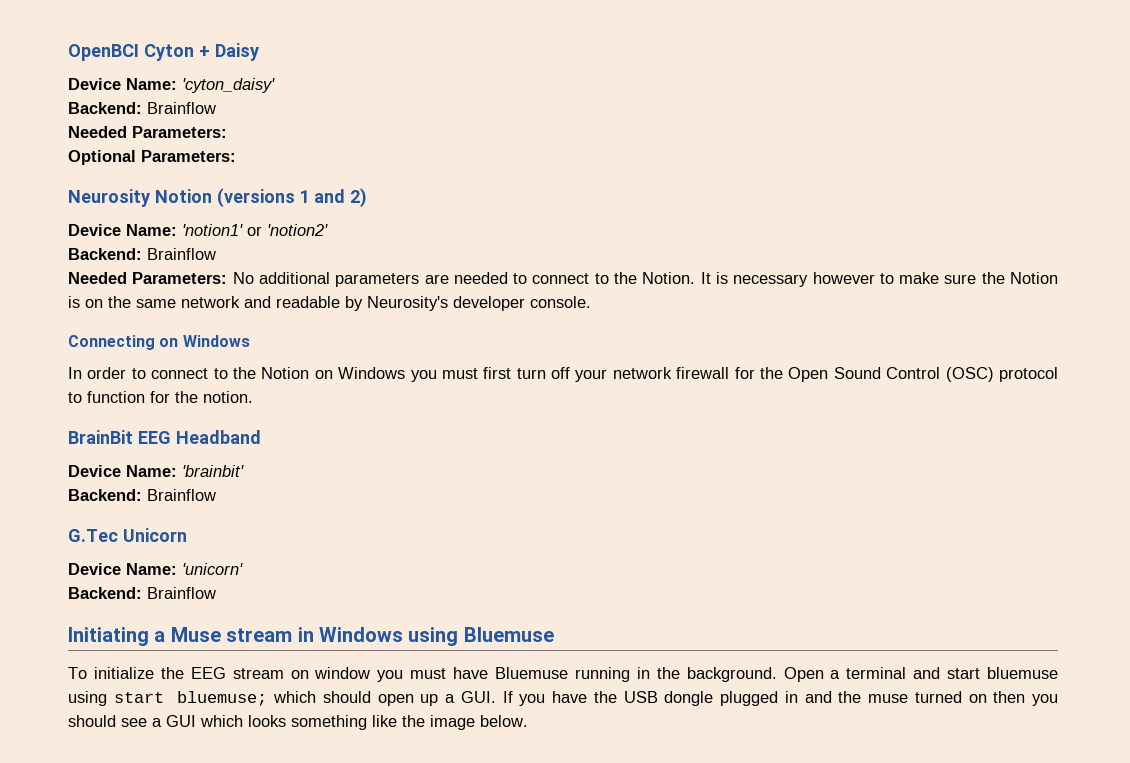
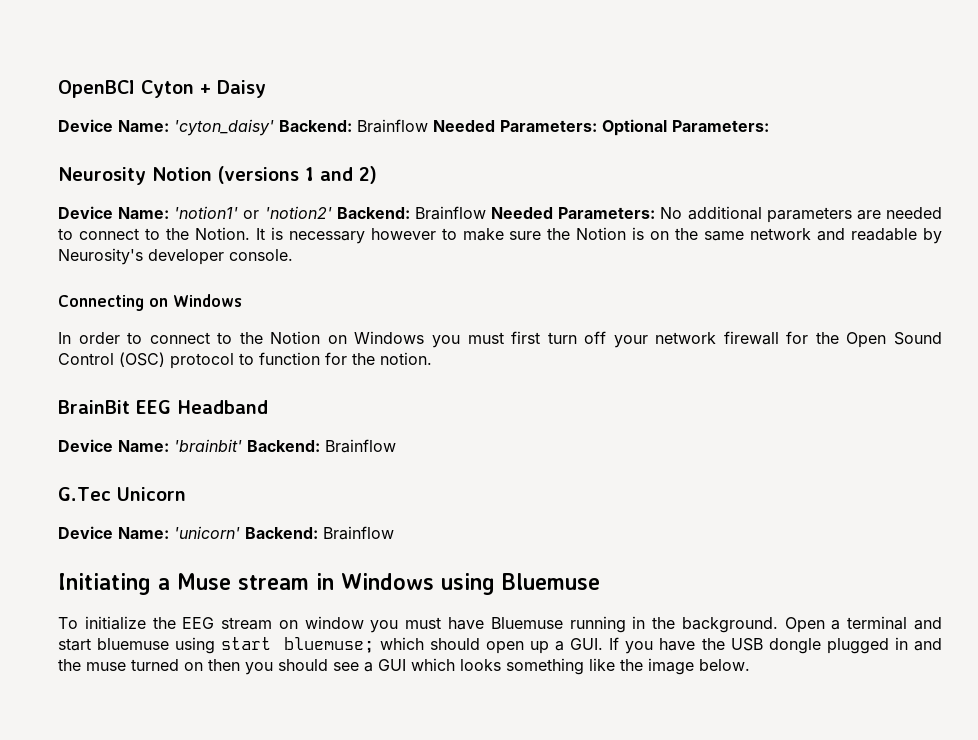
[68,102,216,114] [68,126,227,138] // Backend: Brainflow // Needed Parameters: // -> [279,119,597,133] Backend: Brainflow Needed Parameters:
[68,248,216,260] // Backend: Brainflow // -> [336,206,486,220] Backend: Brainflow
(244, 471) // -> (242, 445) none
(243, 569) // -> (240, 532) none

